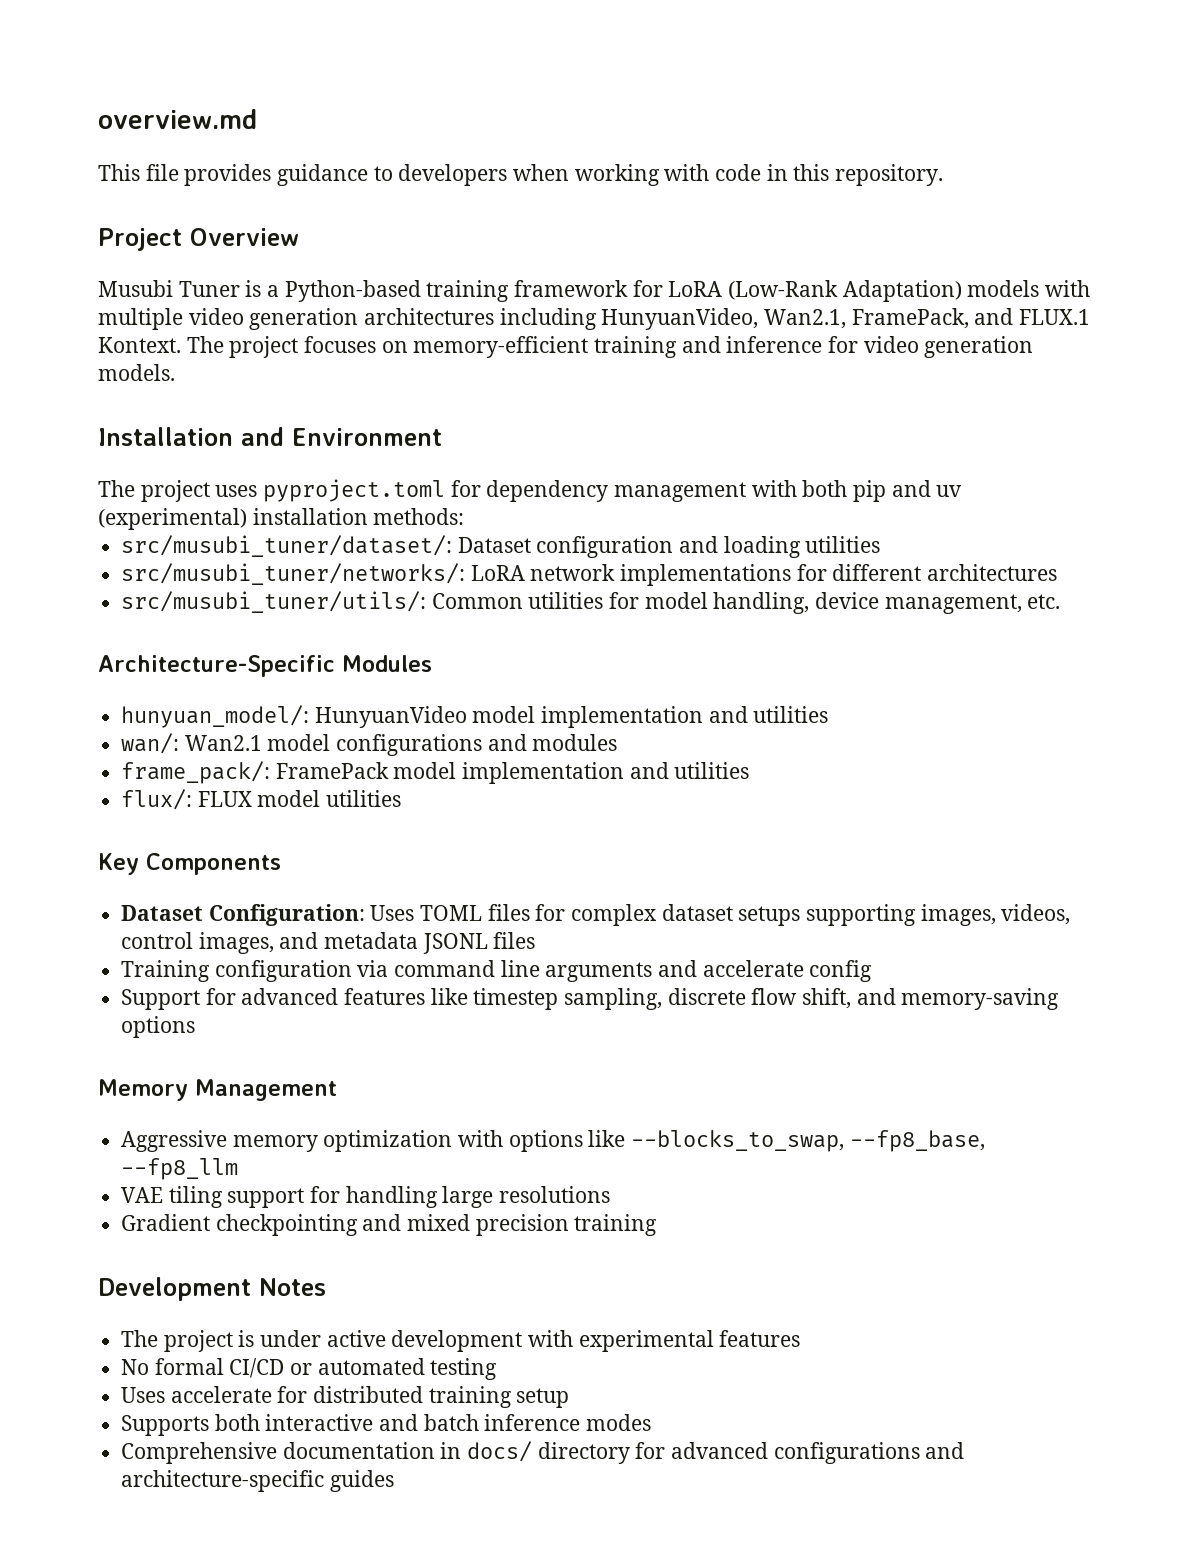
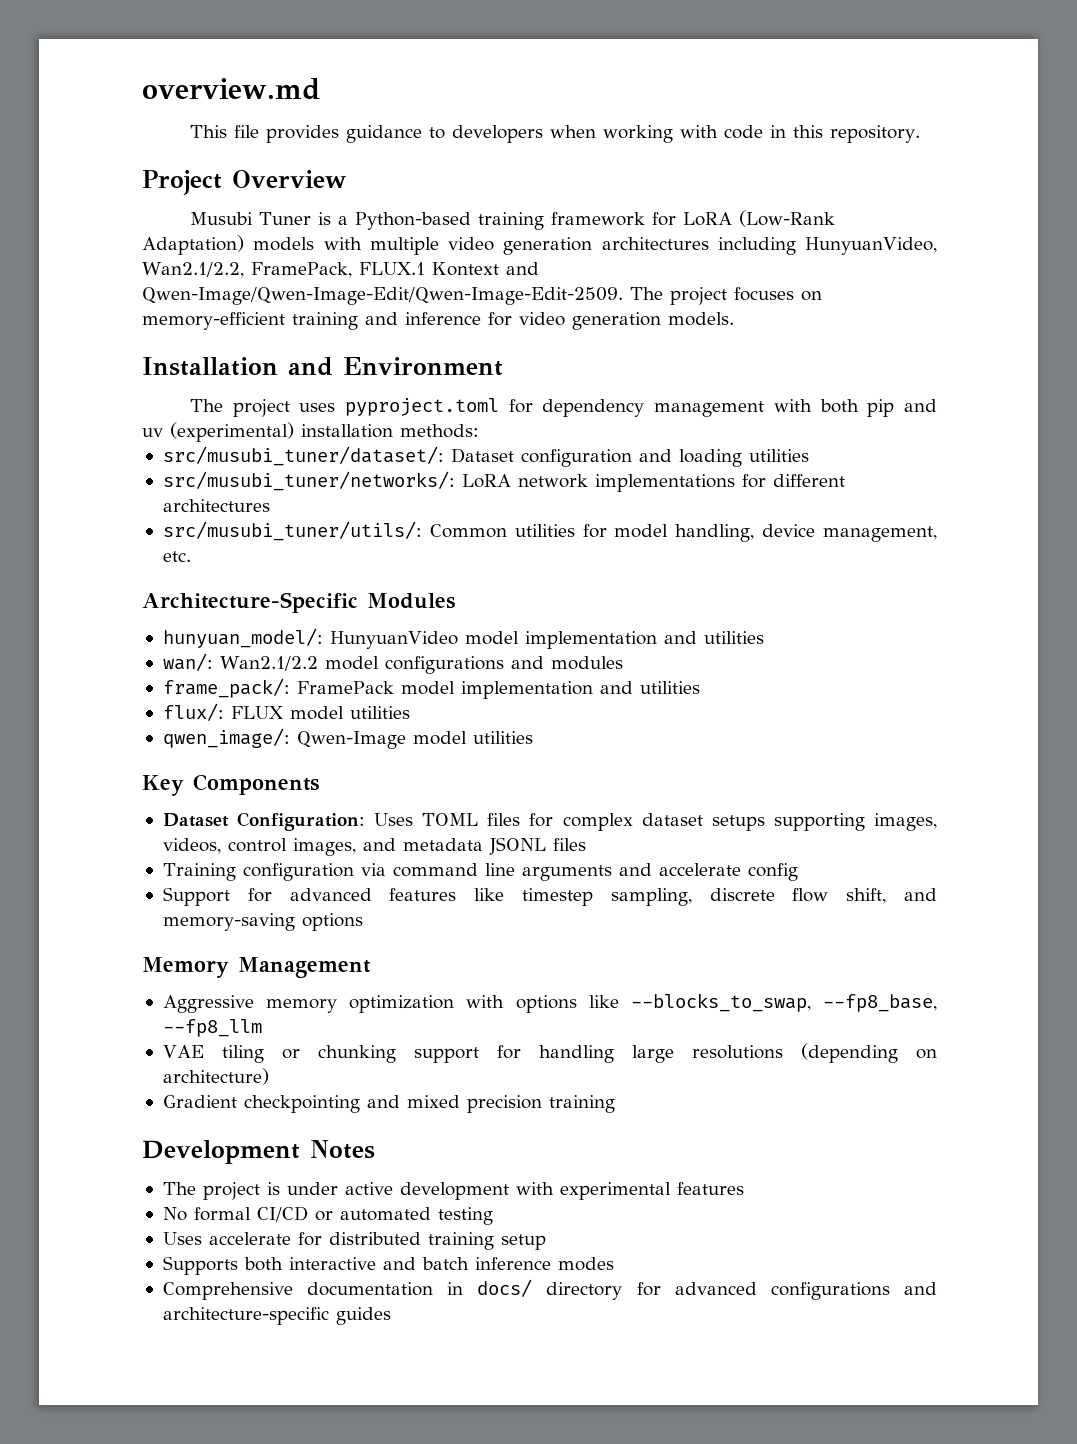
[764,308,1091,329] [98,337,181,353] Wan2.1, FramePack, and FLUX.1 Kontext. -> [142,262,539,278] [142,287,623,305] Wan2.1/2.2, FramePack, FLUX.1 Kontext and Qwen-Image/Qwen-Image-Edit/Qwen-Image-Edit-2509.
[184,735,262,751] Wan2.1 -> [219,656,318,671] Wan2.1/2.2
(402, 798) none -> [162,728,533,749] // qwen_image/: Qwen-Image model utilities
(223, 1197) none -> [281,1045,396,1063] or chunking
(611, 1194) none -> [800,1043,937,1063] [162,1068,269,1085] (depending on architecture)

